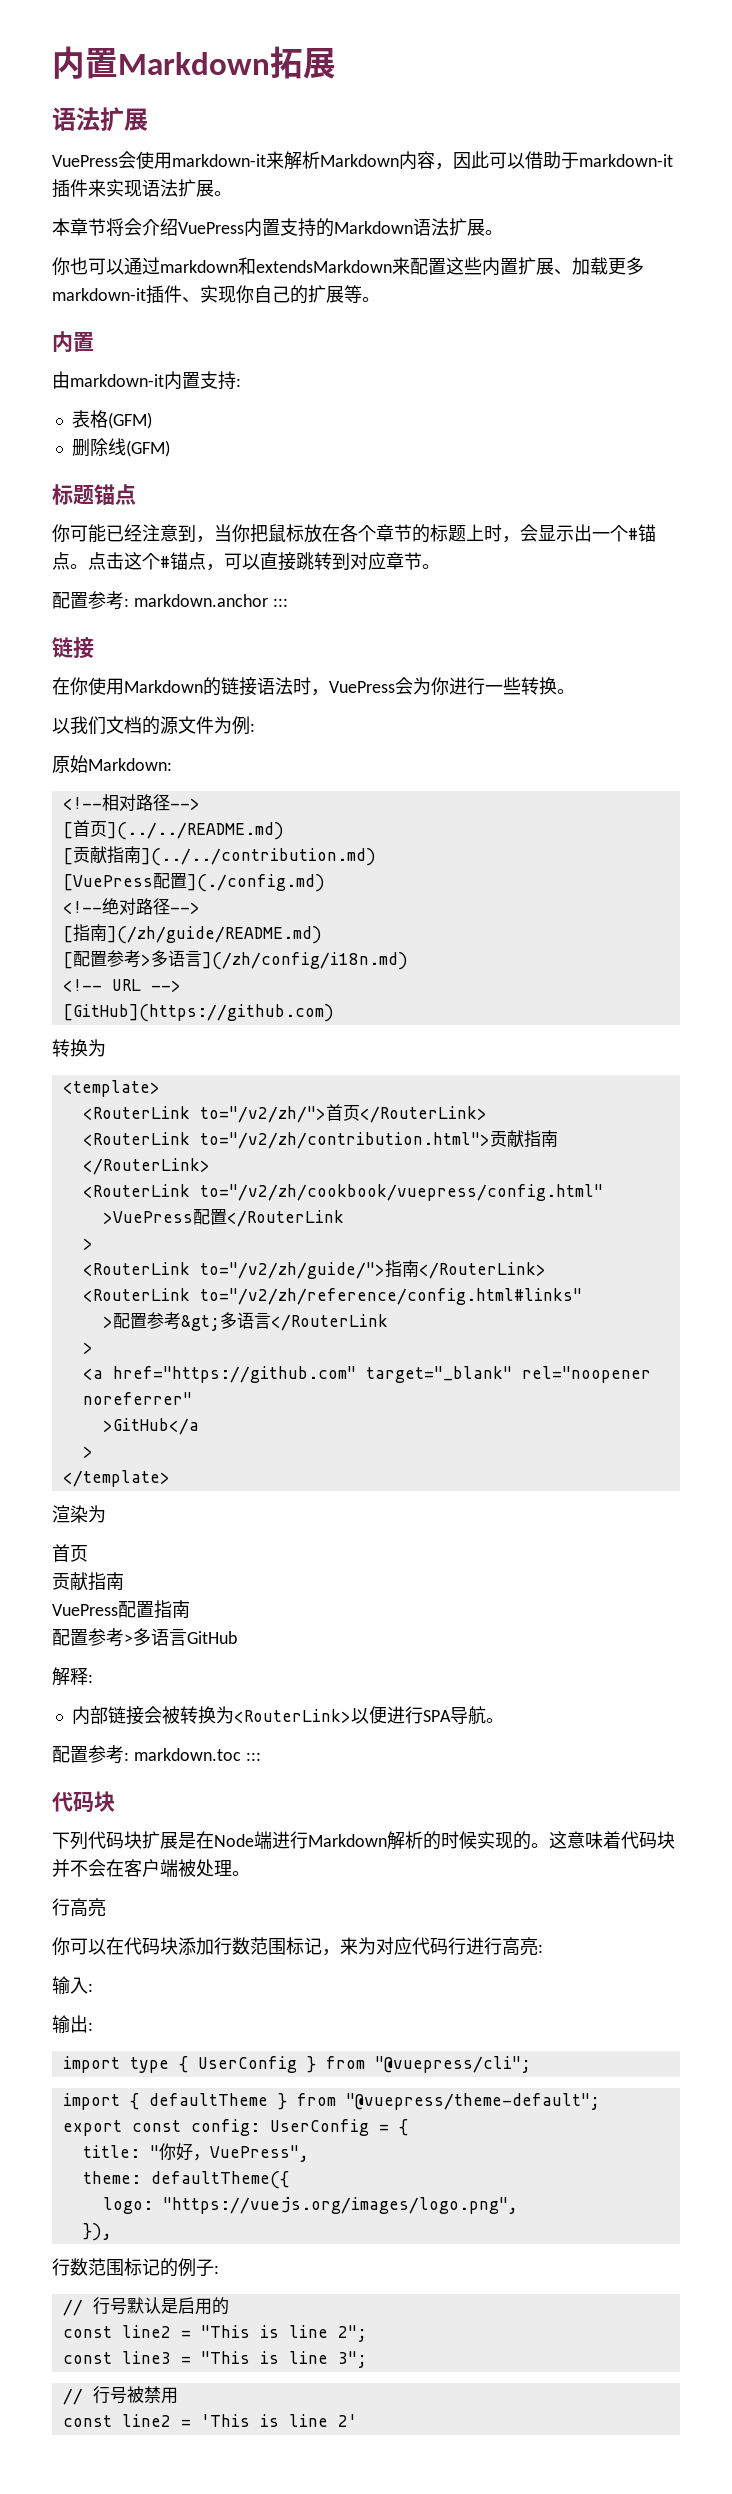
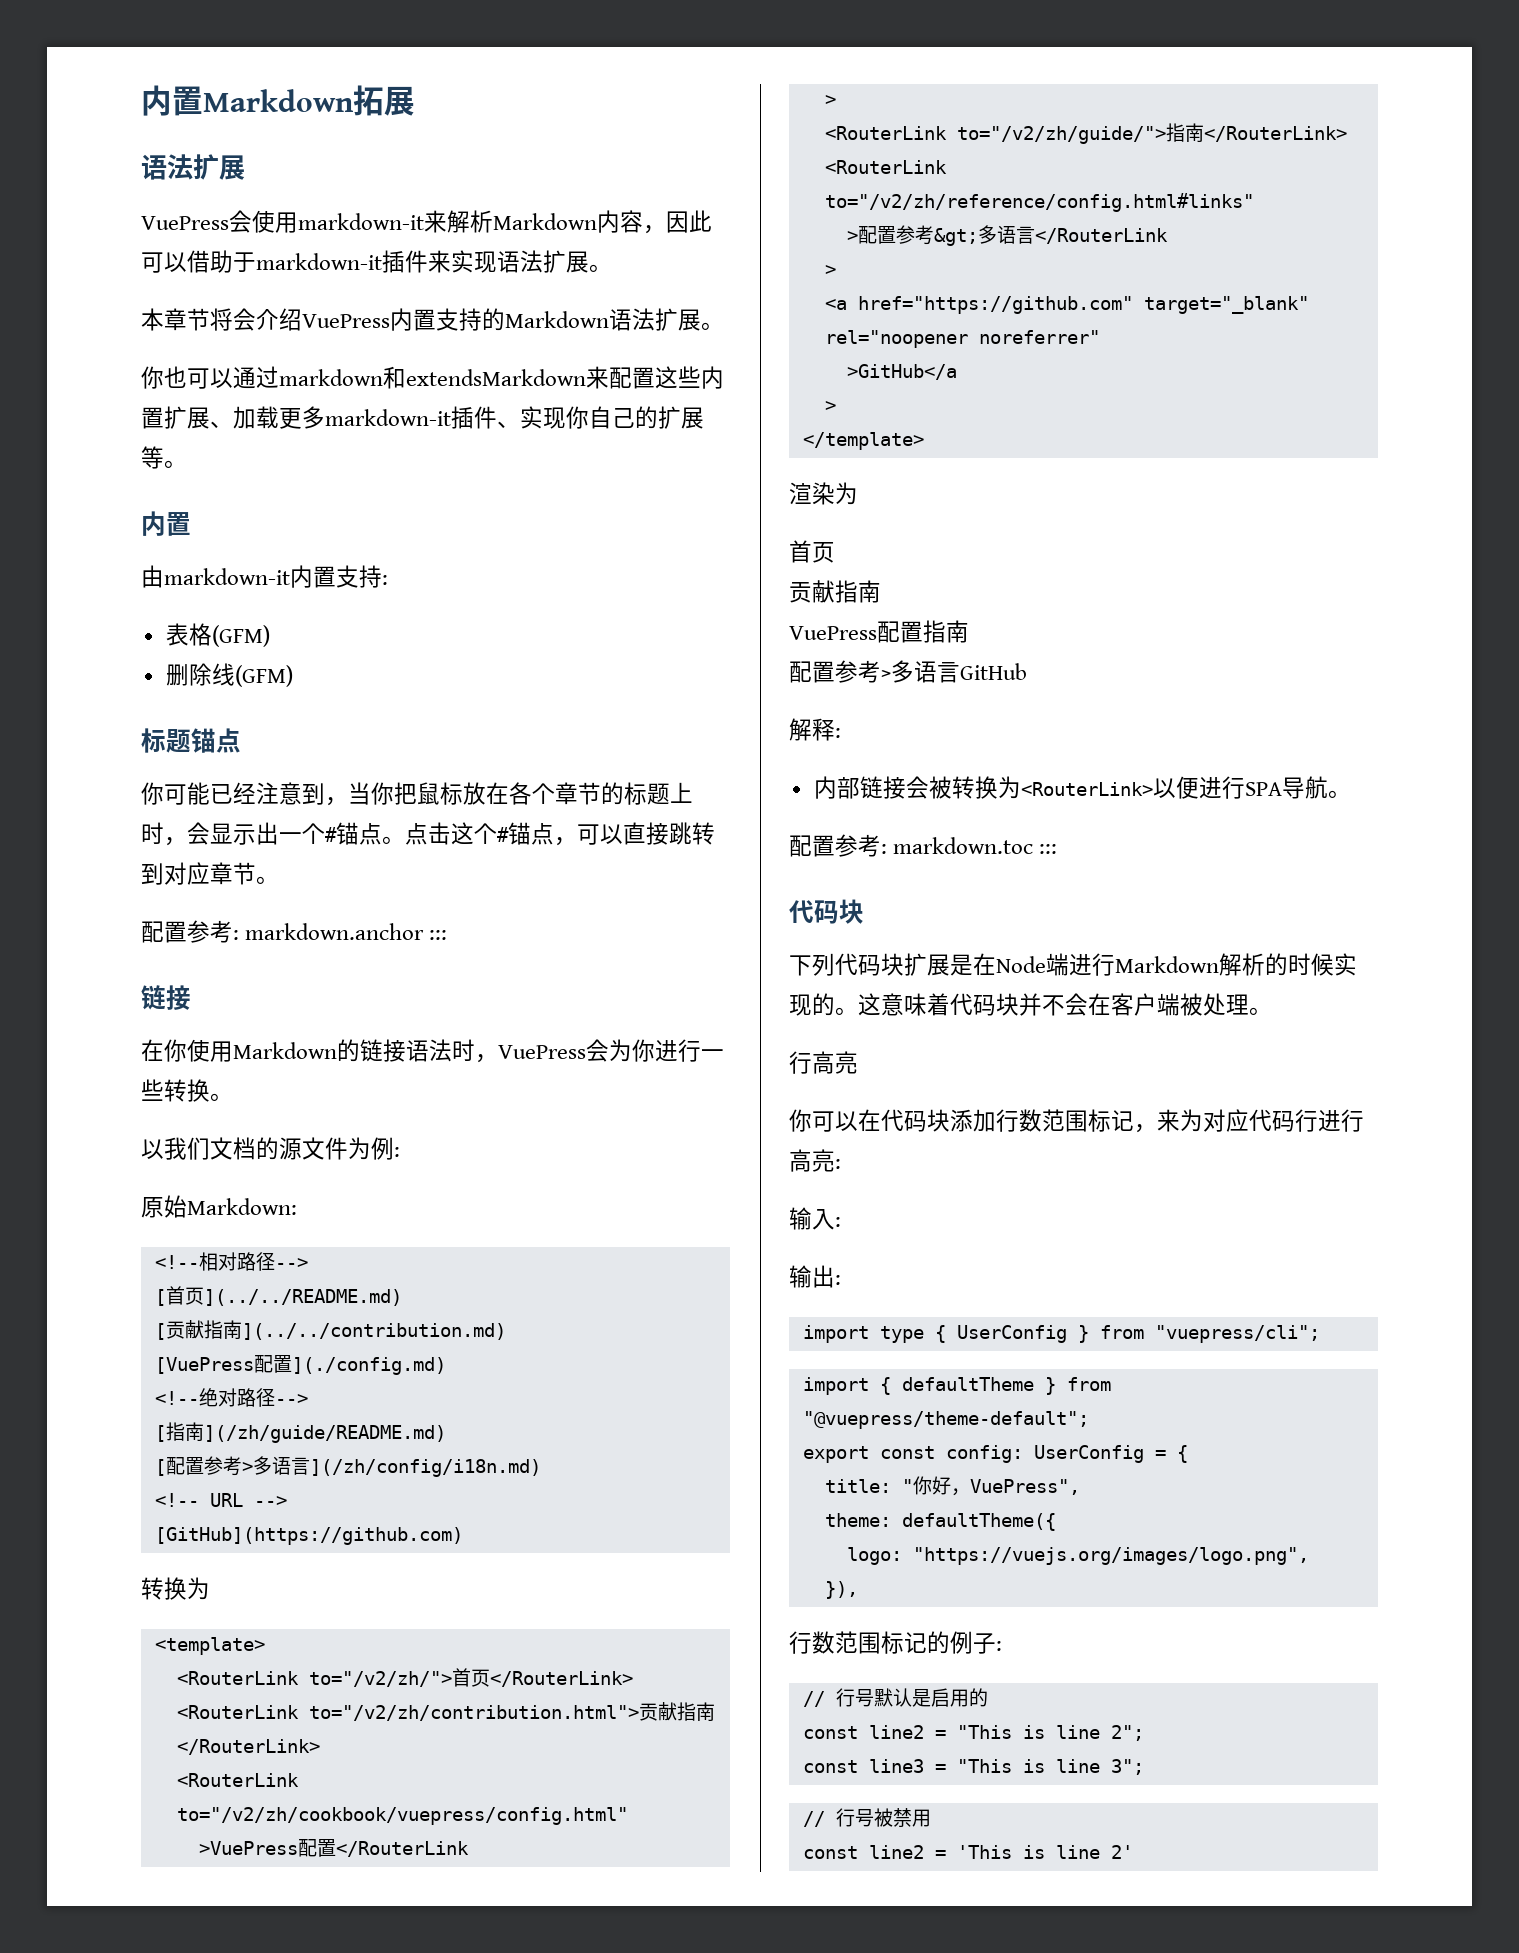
[374,2056,531,2073] "@vuepress/cli"; -> [1154,1325,1320,1343] "vuepress/cli";

